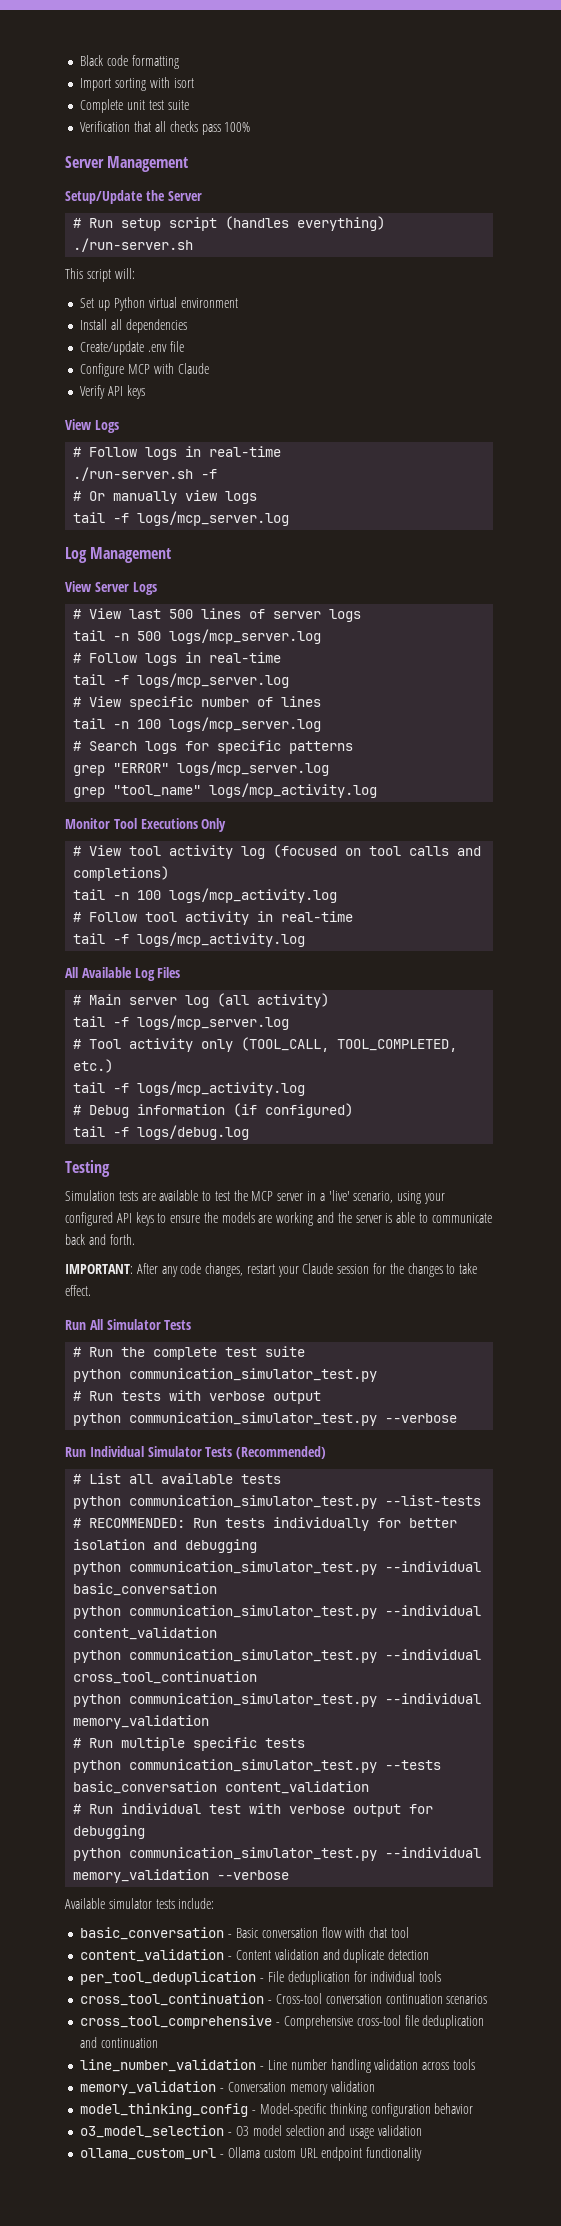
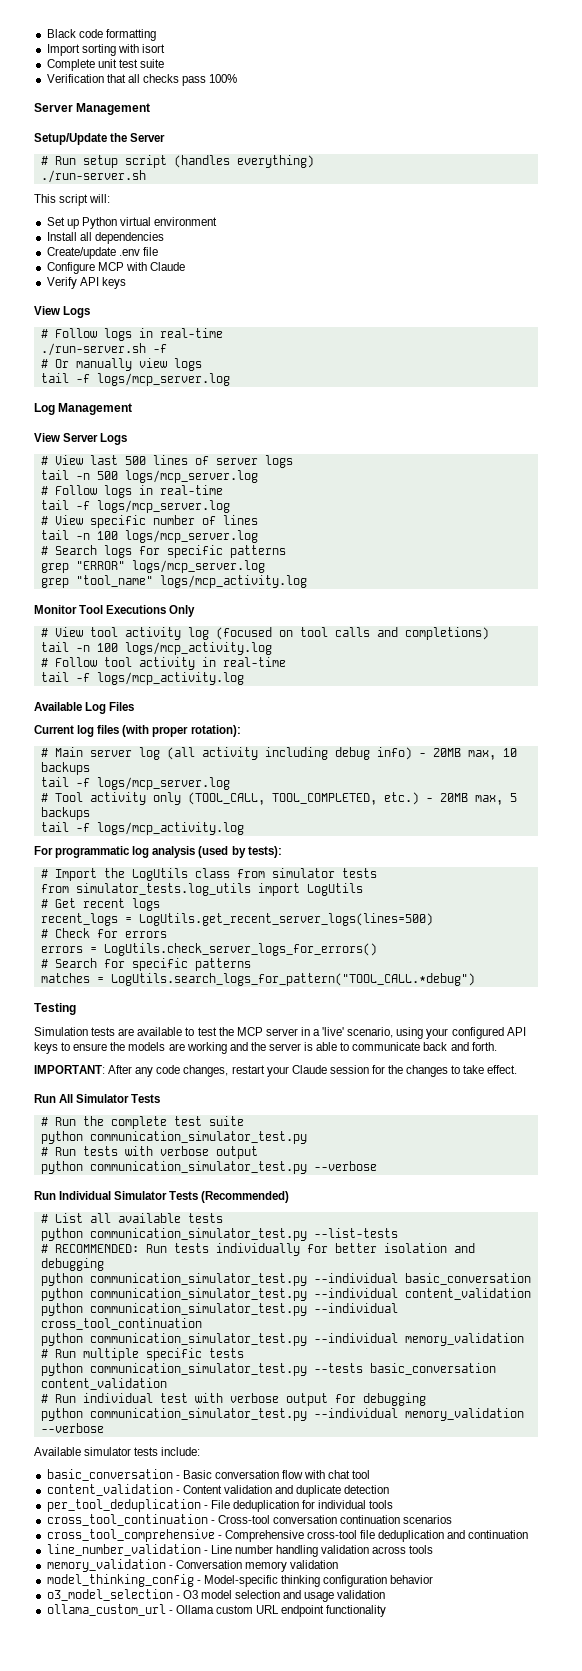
[65,967,78,978] All -> (244, 678) none
(181, 972) none -> [34,725,241,737] // Current log files (with proper rotation):
[257,993,330,1008] activity) -> [201,747,517,760] [40,762,90,775] activity including debug info) - 20MB max, 10 backups
[73,1081,306,1096] [73,1103,354,1118] [73,1125,250,1140] // tail -f logs/mcp_activity.log // # Debug information (if configured) // tail -f logs/debug.log -> [425,793,517,805] [40,807,90,820] [40,822,244,835] [34,846,282,858] [40,868,377,881] [40,883,363,896] [40,898,160,911] [40,913,433,926] [40,928,167,938] [40,943,377,956] [40,958,251,971] [40,973,475,986] - 20MB max, 5 backups // tail -f logs/mcp_activity.log // For programmatic log analysis (used by tests): // # Import the LogUtils class from simulator tests // from simulator_tests.log_utils import LogUtils // # Get recent logs // recent_logs = LogUtils.get_recent_server_logs(lines=500) // # Check for errors // errors = LogUtils.check_server_logs_for_errors() // # Search for specific patterns // matches = LogUtils.search_logs_for_pattern("TOOL_CALL.*debug")

